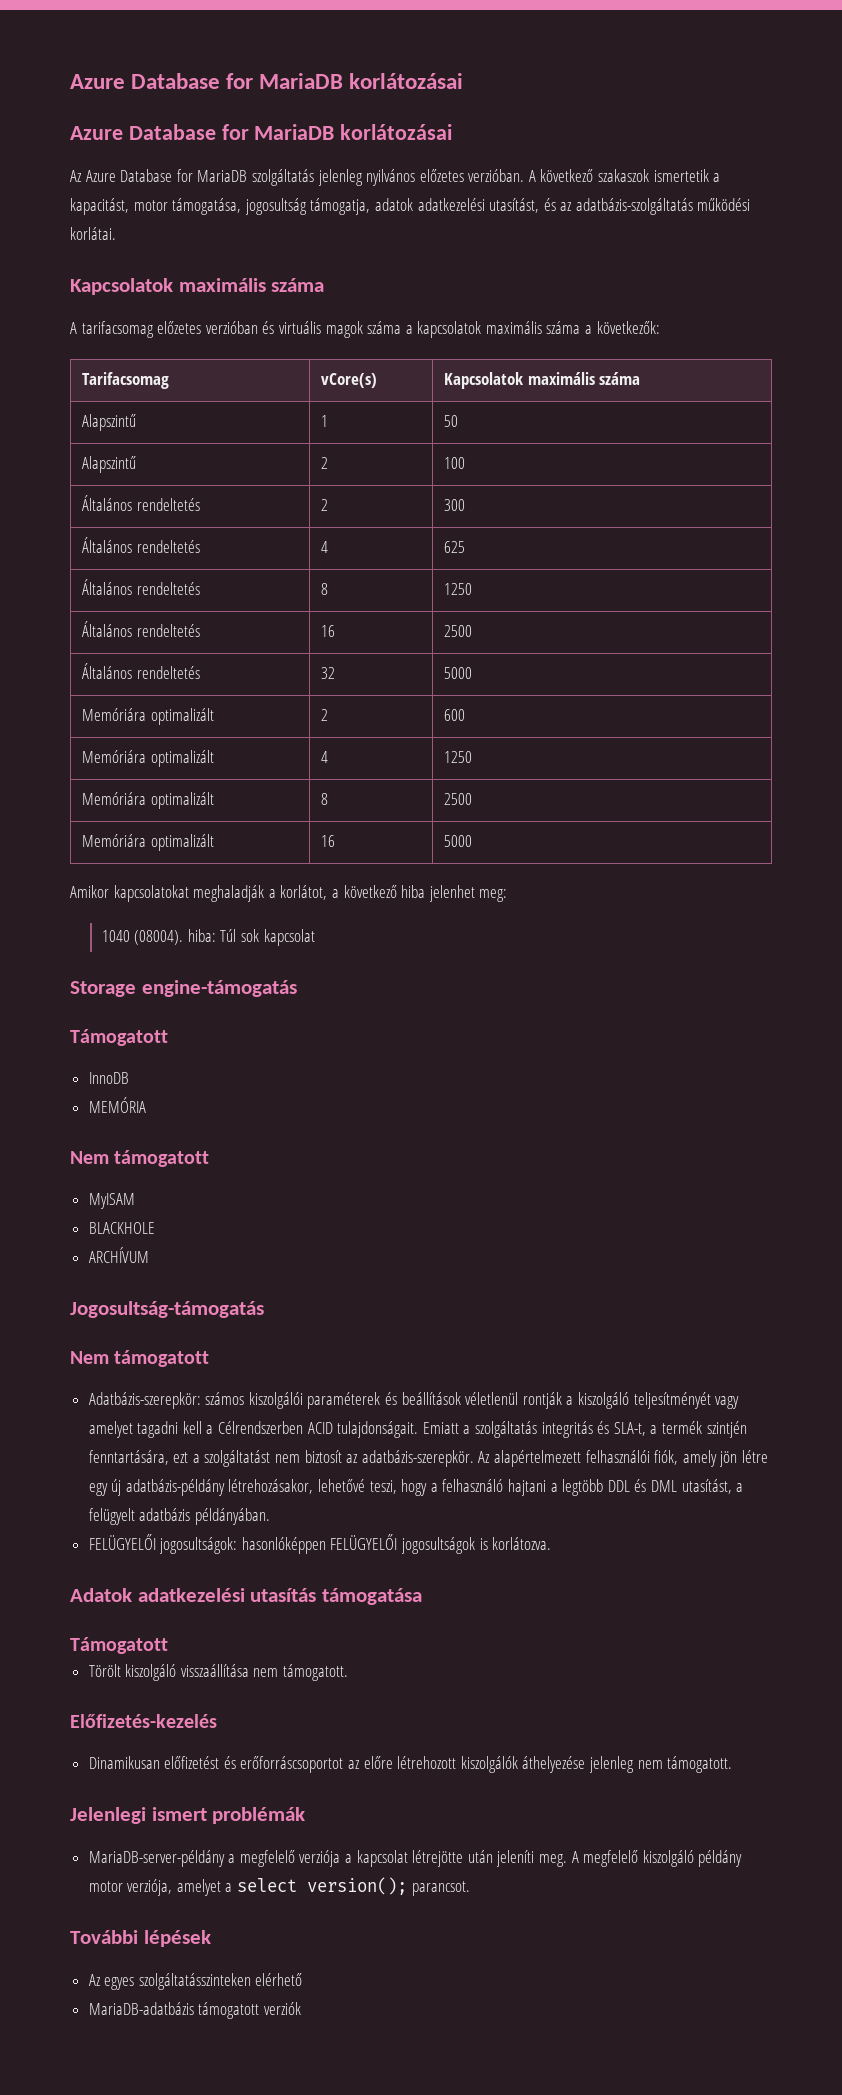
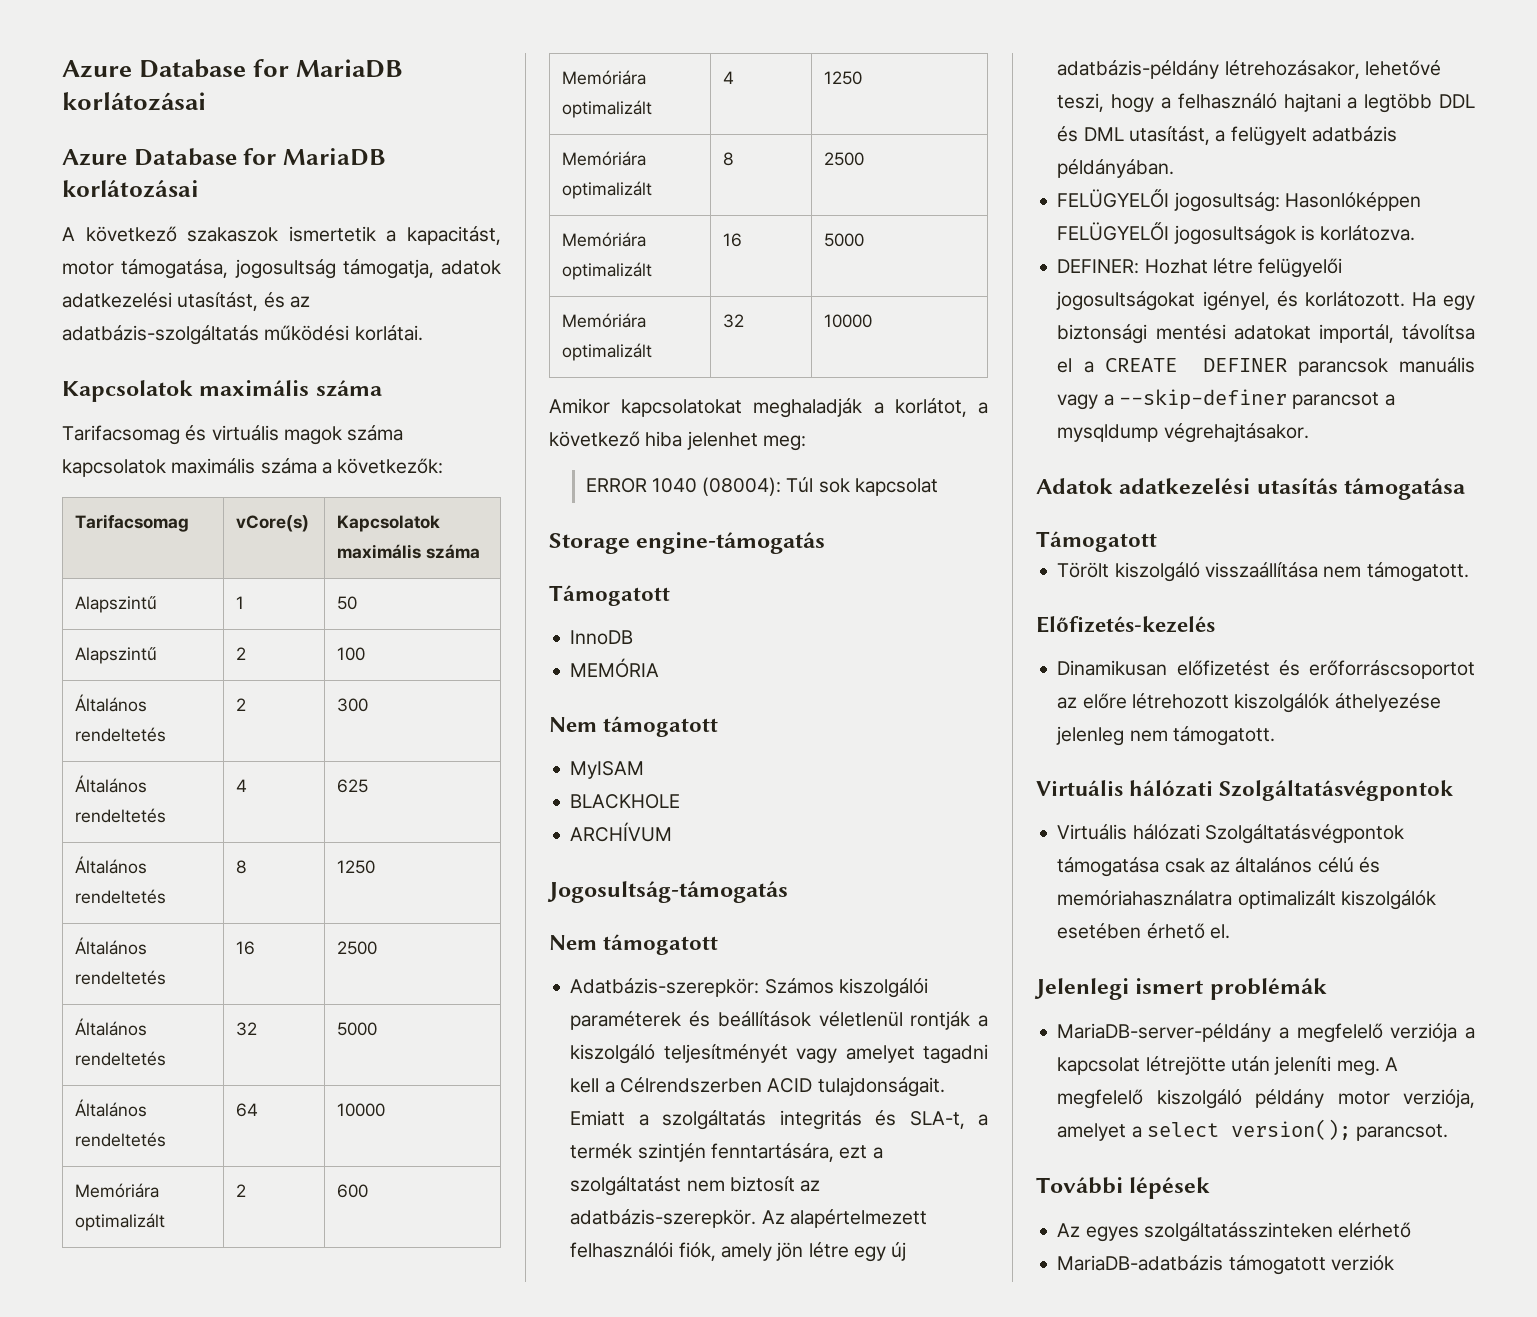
[70,169,525,186] Az Azure Database for MariaDB szolgáltatás jelenleg nyilvános előzetes verzióban. -> (199, 189) none
[70,321,258,338] A tarifacsomag előzetes verzióban -> [62,425,180,445] Tarifacsomag
[405,325,413,334] a -> (404, 433) none
(473, 673) none -> [75,1099,148,1117] [75,1132,167,1147] [236,1103,259,1117] [337,1103,386,1117] // Általános rendeltetés | 64 | 10000
(473, 841) none -> [562,313,647,328] [562,343,653,361] [723,314,745,328] [824,314,873,328] // Memóriára optimalizált | 32 | 10000
[101,929,216,945] 1040 (08004). hiba: -> [585,477,782,496] ERROR 1040 (08004):
[205,1392,245,1405] számos -> [764,978,834,994] Számos
[159,1537,326,1554] jogosultságok: hasonlóképpen -> [1173,192,1421,212] jogosultság: Hasonlóképpen
(552, 1543) none -> [1057,258,1343,278] [1056,291,1475,311] [1057,324,1475,344] [1057,357,1475,376] [1057,389,1395,410] [1057,423,1309,443] // DEFINER: Hozhat létre felügyelői jogosultságokat igényel, és korlátozott. Ha egy biztonsági mentési adatokat importál, távolítsa el a CREATE DEFINER parancsok manuális vagy a --skip-definer parancsot a mysqldump végrehajtásakor.
(733, 1764) none -> [1036,780,1454,801] [1057,824,1404,844] [1057,857,1380,877] [1057,890,1436,910] [1057,923,1230,939] // Virtuális hálózati Szolgáltatásvégpontok // Virtuális hálózati Szolgáltatásvégpontok támogatása csak az általános célú és memóriahasználatra optimalizált kiszolgálók esetében érhető el.

